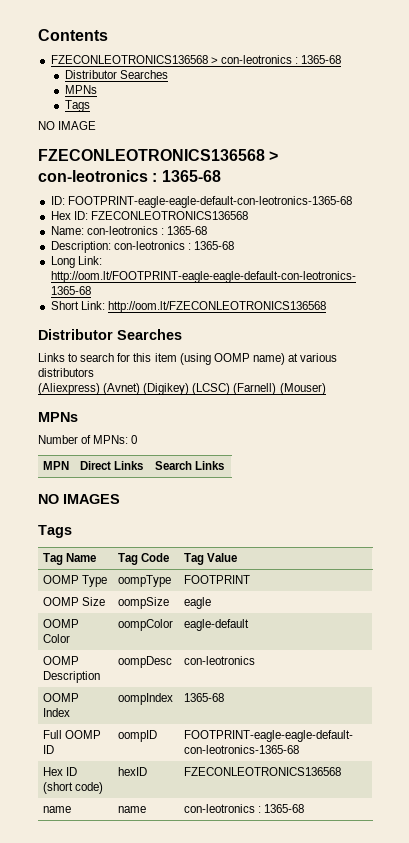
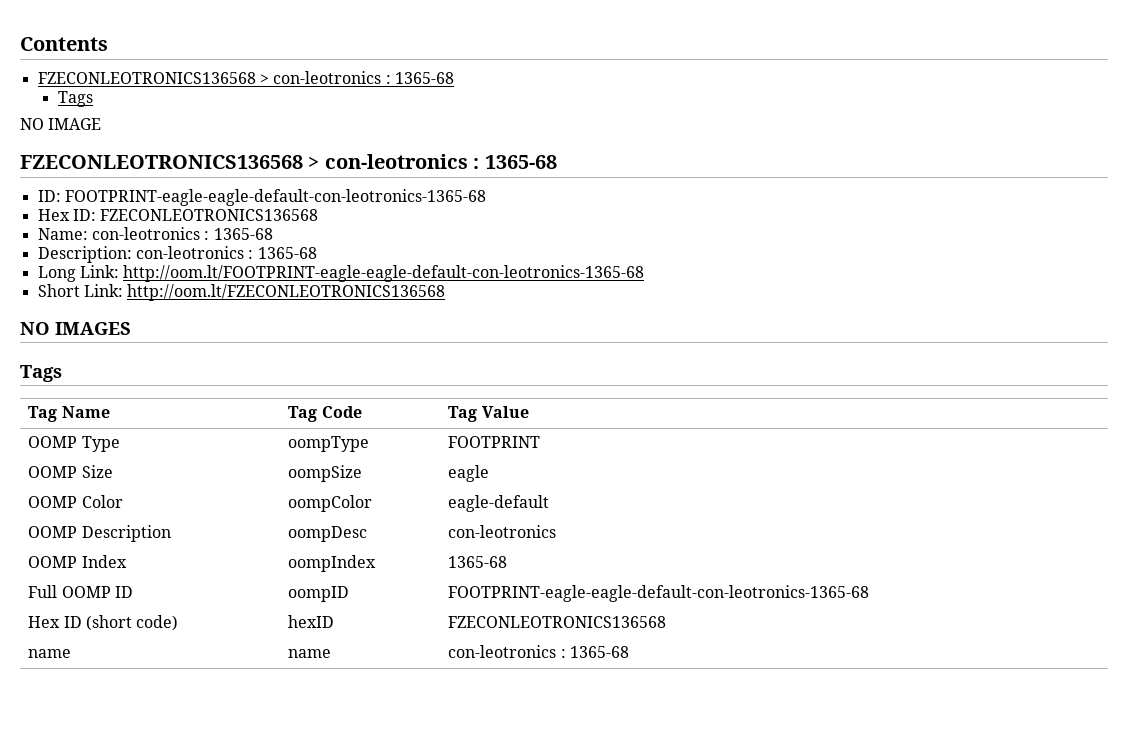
[64,70,168,79] [64,85,97,94] // Distributor Searches // MPNs -> (454, 78) none
[38,329,182,340] [38,353,338,365] [38,368,94,377] [38,383,326,395] [38,412,78,422] [38,435,138,444] [43,461,70,470] [80,461,144,470] [155,461,225,470] // Distributor Searches // Links to search for this item (using OOMP name) at various distributors // (Aliexpress) (Avnet) (Digikey) (LCSC) (Farnell) (Mouser) // MPNs // Number of MPNs: 0 // MPN | Direct Links | Search Links -> (446, 292) none

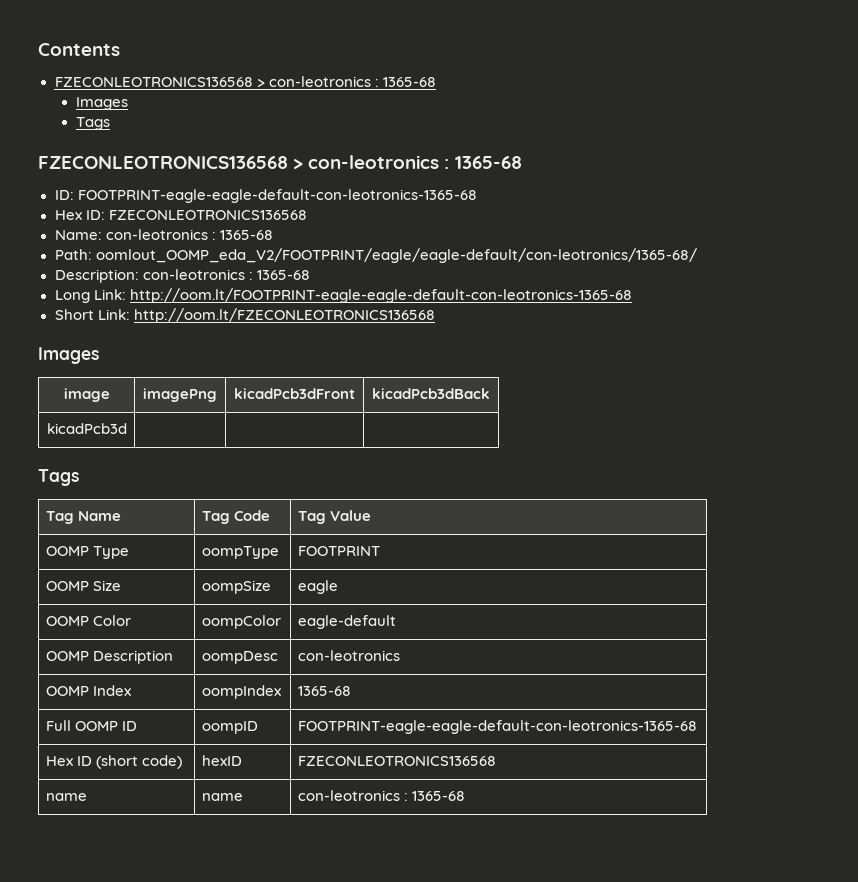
[57,91,93,107] [20,118,102,130] // Tags // NO IMAGE -> [75,97,128,110] [75,117,110,130] // Images // Tags
(273, 234) none -> [54,248,697,263] // Path: oomlout_OOMP_eda_V2/FOOTPRINT/eagle/eagle-default/con-leotronics/1365-68/
[20,322,131,335] NO IMAGES -> [38,347,99,364] [63,388,110,402] [143,388,217,402] [234,388,355,399] [372,388,490,399] [46,423,127,434] Images // image | imagePng | kicadPcb3dFront | kicadPcb3dBack // kicadPcb3d | | |

